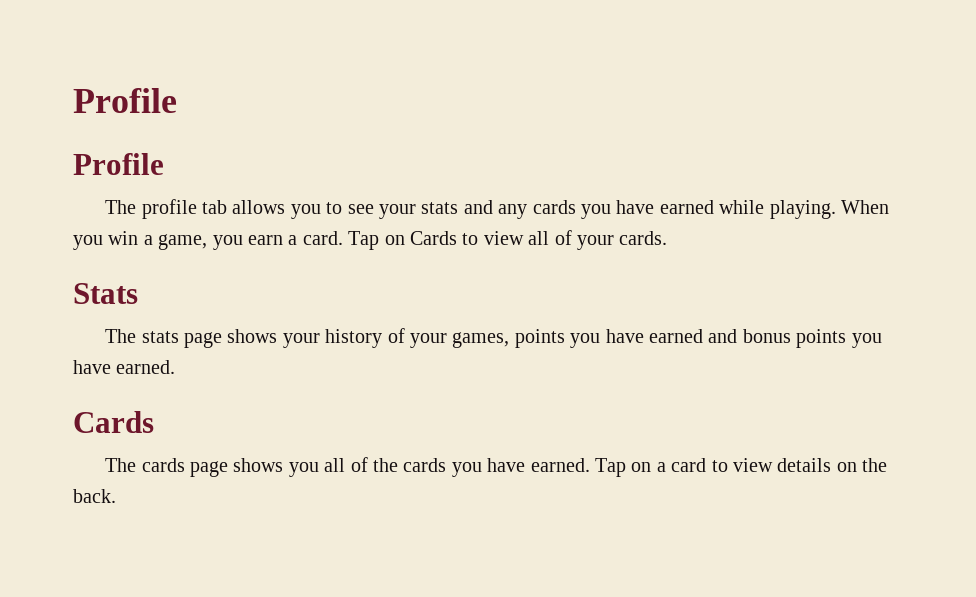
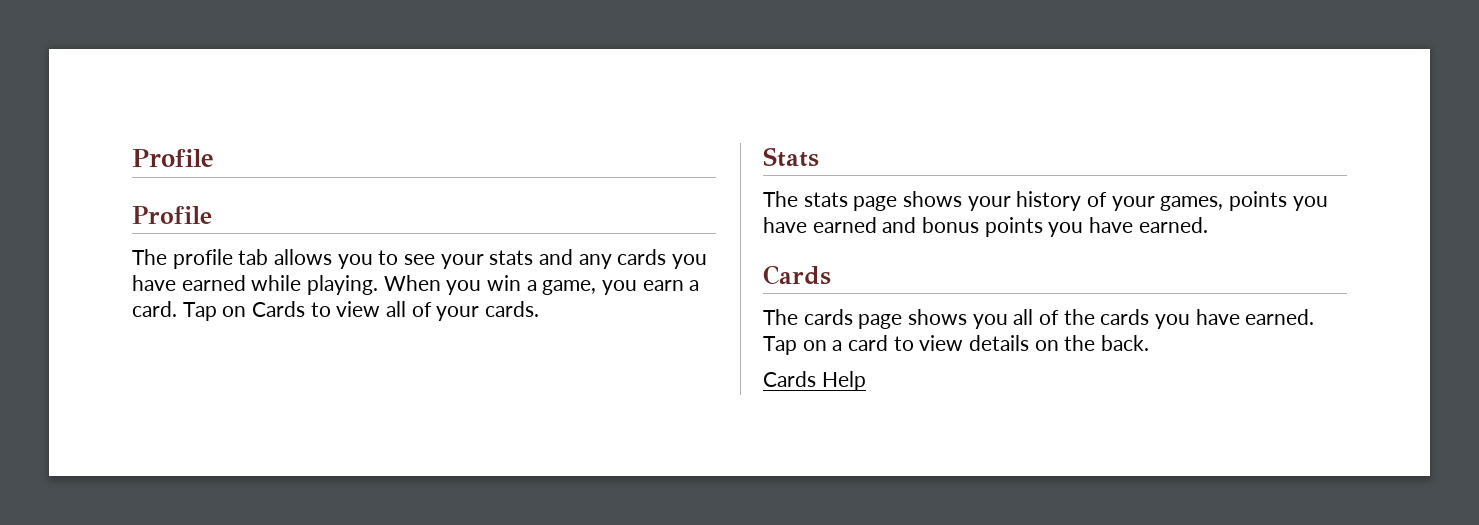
(116, 496) none -> [763,371,866,391] // Cards Help

